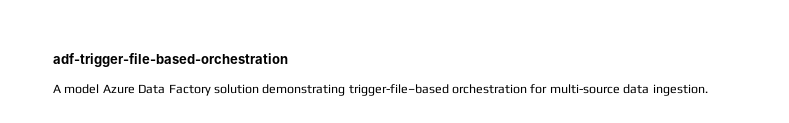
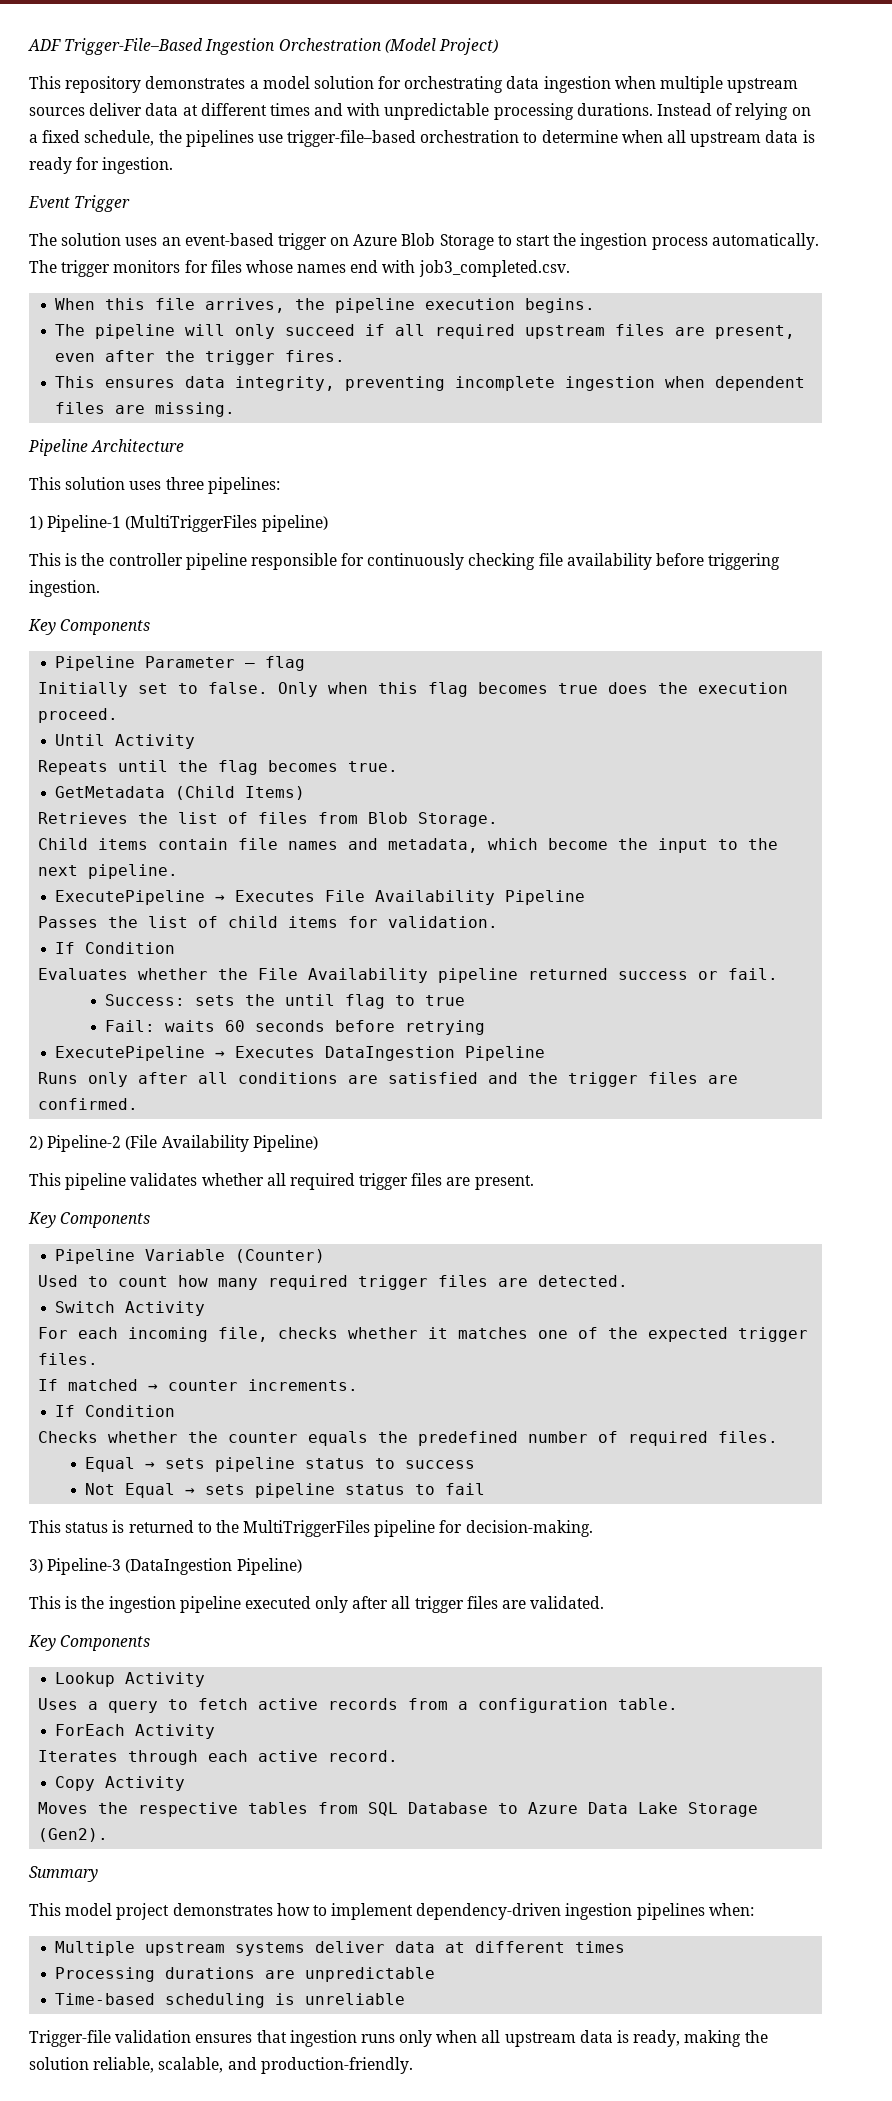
[53,53,288,67] [53,84,708,96] adf-trigger-file-based-orchestration // A model Azure Data Factory solution demonstrating trigger-file–based orchestration for multi-source data ingestion. -> [28,38,498,55] [29,76,799,93] [29,103,811,120] [29,130,815,147] [29,157,174,174] [28,195,131,212] [29,233,819,250] [29,260,570,277] [55,298,596,313] [55,324,796,339] [55,350,346,365] [55,376,806,391] [55,402,236,417] [28,439,185,456] [29,477,280,494] [29,515,328,532] [29,553,781,570] [29,580,100,597] [28,619,151,635] [55,656,306,671] [38,682,789,697] [38,708,119,723] [55,734,196,749] [38,760,399,775] [55,786,306,800] [38,812,499,827] [38,838,779,853] [38,864,179,879] [55,890,586,905] [38,916,499,928] [55,942,176,954] [38,968,779,983] [105,994,466,1009] [105,1020,486,1035] [55,1046,546,1061] [38,1072,739,1087] [38,1098,139,1110] [29,1135,318,1152] [29,1173,534,1190] [28,1212,151,1228] [55,1249,326,1264] [38,1275,629,1290] [55,1301,206,1316] [38,1327,809,1342] [38,1353,99,1365] [38,1379,359,1391] [55,1405,176,1417] [38,1431,779,1446] [85,1457,476,1472] [85,1483,486,1498] [29,1520,593,1537] [29,1558,302,1575] [29,1596,605,1613] [28,1635,151,1651] [55,1672,206,1687] [38,1698,679,1713] [55,1724,216,1739] [38,1750,399,1765] [55,1776,186,1791] [38,1802,759,1817] [38,1828,109,1842] [29,1866,98,1882] [29,1903,754,1920] [55,1941,626,1956] [55,1967,436,1982] [55,1993,406,2008] [29,2030,768,2047] [29,2057,413,2074] ADF Trigger-File–Based Ingestion Orchestration (Model Project) // This repository demonstrates a model solution for orchestrating data ingestion when multiple upstream sources deliver data at different times and with unpredictable processing durations. Instead of relying on a fixed schedule, the pipelines use trigger-file–based orchestration to determine when all upstream data is ready for ingestion. // Event Trigger // The solution uses an event-based trigger on Azure Blob Storage to start the ingestion process automatically. The trigger monitors for files whose names end with job3_completed.csv. // When this file arrives, the pipeline execution begins. // The pipeline will only succeed if all required upstream files are present, even after the trigger fires. // This ensures data integrity, preventing incomplete ingestion when dependent files are missing. // Pipeline Architecture // This solution uses three pipelines: // 1) Pipeline-1 (MultiTriggerFiles pipeline) // This is the controller pipeline responsible for continuously checking file availability before triggering ingestion. // Key Components // Pipeline Parameter – flag // Initially set to false. Only when this flag becomes true does the execution proceed. // Until Activity // Repeats until the flag becomes true. // GetMetadata (Child Items) // Retrieves the list of files from Blob Storage. // Child items contain file names and metadata, which become the input to the next pipeline. // ExecutePipeline → Executes File Availability Pipeline // Passes the list of child items for validation. // If Condition // Evaluates whether the File Availability pipeline returned success or fail. // Success: sets the until flag to true // Fail: waits 60 seconds before retrying // ExecutePipeline → Executes DataIngestion Pipeline // Runs only after all conditions are satisfied and the trigger files are confirmed. // 2) Pipeline-2 (File Availability Pipeline) // This pipeline validates whether all required trigger files are present. // Key Components // Pipeline Variable (Counter) // Used to count how many required trigger files are detected. // Switch Activity // For each incoming file, checks whether it matches one of the expected trigger files. // If matched → counter increments. // If Condition // Checks whether the counter equals the predefined number of required files. // Equal → sets pipeline status to success // Not Equal → sets pipeline status to fail // This status is returned to the MultiTriggerFiles pipeline for decision-making. // 3) Pipeline-3 (DataIngestion Pipeline) // This is the ingestion pipeline executed only after all trigger files are validated. // Key Components // Lookup Activity // Uses a query to fetch active records from a configuration table. // ForEach Activity // Iterates through each active record. // Copy Activity // Moves the respective tables from SQL Database to Azure Data Lake Storage (Gen2). // Summary // This model project demonstrates how to implement dependency-driven ingestion pipelines when: // Multiple upstream systems deliver data at different times // Processing durations are unpredictable // Time-based scheduling is unreliable // Trigger-file validation ensures that ingestion runs only when all upstream data is ready, making the solution reliable, scalable, and production-friendly.

